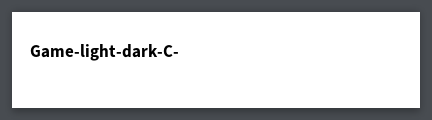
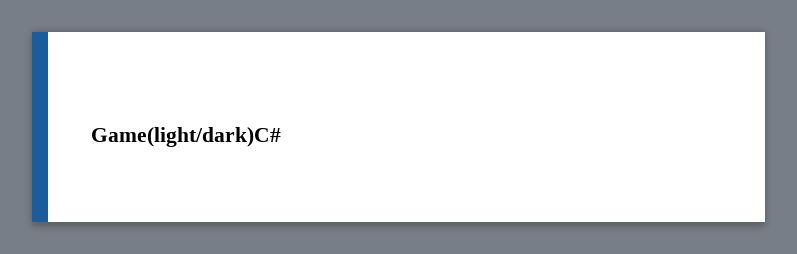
[30,44,179,61] Game-light-dark-C- -> [91,127,281,147] Game(light/dark)C#

